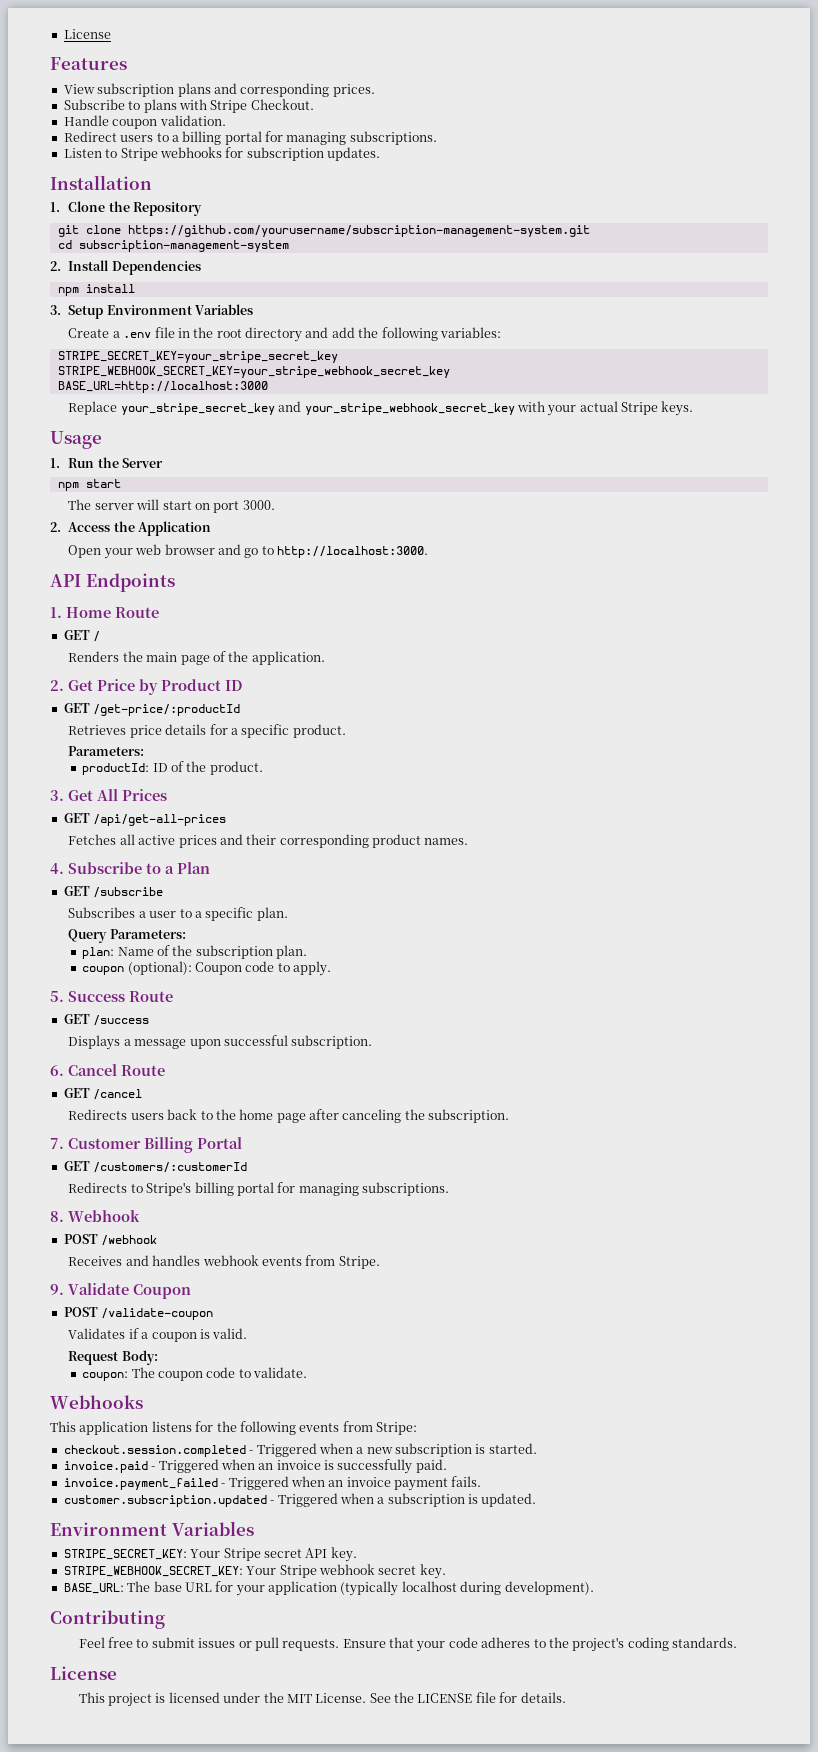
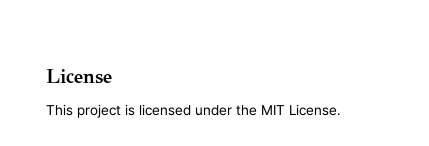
[63,29,111,39] [50,57,127,70] [63,83,375,97] [63,99,314,113] [63,115,226,129] [63,131,437,145] [63,147,380,161] [50,175,152,190] [50,201,203,216] [57,225,590,237] [57,240,289,252] [50,260,201,275] [57,284,135,296] [50,304,254,319] [68,327,501,342] [57,351,338,363] [57,366,450,378] [57,381,268,393] [68,401,694,416] [50,431,102,449] [50,457,164,468] [57,479,121,491] [68,499,275,513] [50,521,212,536] [68,544,429,559] [50,573,175,592] [50,607,159,618] [63,630,101,642] [68,651,325,665] [50,679,242,695] [63,703,241,716] [68,724,346,738] [68,746,145,756] [82,761,263,775] [50,789,167,801] [63,813,227,826] [68,834,469,848] [50,862,210,874] [63,886,164,898] [68,907,288,921] [68,929,186,943] [82,945,308,959] [82,961,332,976] [50,991,173,1002] [63,1014,150,1026] [68,1035,373,1050] [50,1064,165,1076] [63,1088,143,1100] [68,1109,510,1123] [50,1137,242,1153] [63,1161,248,1173] [68,1182,450,1196] [50,1210,140,1222] [63,1234,158,1246] [68,1255,380,1269] [50,1283,191,1299] [63,1307,214,1320] [68,1328,248,1342] [68,1350,158,1365] [82,1367,308,1381] [50,1395,143,1409] [50,1421,417,1435] [63,1443,537,1457] [63,1459,447,1474] [63,1476,482,1491] [63,1493,537,1507] [50,1521,254,1536] [63,1547,357,1562] [63,1564,446,1579] [63,1581,594,1596] [50,1610,165,1629] [78,1637,738,1652] [50,1666,117,1680] License // Features // View subscription plans and corresponding prices. // Subscribe to plans with Stripe Checkout. // Handle coupon validation. // Redirect users to a billing portal for managing subscriptions. // Listen to Stripe webhooks for subscription updates. // Installation // 1. Clone the Repository // git clone https://github.com/yourusername/subscription-management-system.git // cd subscription-management-system // 2. Install Dependencies // npm install // 3. Setup Environment Variables // Create a .env file in the root directory and add the following variables: // STRIPE_SECRET_KEY=your_stripe_secret_key // STRIPE_WEBHOOK_SECRET_KEY=your_stripe_webhook_secret_key // BASE_URL=http://localhost:3000 // Replace your_stripe_secret_key and your_stripe_webhook_secret_key with your actual Stripe keys. // Usage // 1. Run the Server // npm start // The server will start on port 3000. // 2. Access the Application // Open your web browser and go to http://localhost:3000. // API Endpoints // 1. Home Route // GET / // Renders the main page of the application. // 2. Get Price by Product ID // GET /get-price/:productId // Retrieves price details for a specific product. // Parameters: // productId: ID of the product. // 3. Get All Prices // GET /api/get-all-prices // Fetches all active prices and their corresponding product names. // 4. Subscribe to a Plan // GET /subscribe // Subscribes a user to a specific plan. // Query Parameters: // plan: Name of the subscription plan. // coupon (optional): Coupon code to apply. // 5. Success Route // GET /success // Displays a message upon successful subscription. // 6. Cancel Route // GET /cancel // Redirects users back to the home page after canceling the subscription. // 7. Customer Billing Portal // GET /customers/:customerId // Redirects to Stripe's billing portal for managing subscriptions. // 8. Webhook // POST /webhook // Receives and handles webhook events from Stripe. // 9. Validate Coupon // POST /validate-coupon // Validates if a coupon is valid. // Request Body: // coupon: The coupon code to validate. // Webhooks // This application listens for the following events from Stripe: // checkout.session.completed - Triggered when a new subscription is started. // invoice.paid - Triggered when an invoice is successfully paid. // invoice.payment_failed - Triggered when an invoice payment fails. // customer.subscription.updated - Triggered when a subscription is updated. // Environment Variables // STRIPE_SECRET_KEY: Your Stripe secret API key. // STRIPE_WEBHOOK_SECRET_KEY: Your Stripe webhook secret key. // BASE_URL: The base URL for your application (typically localhost during development). // Contributing // Feel free to submit issues or pull requests. Ensure that your code adheres to the project's coding standards. // License -> [46,69,112,84] License
[369,1692,566,1703] See the LICENSE file for details. -> (341, 110) none

